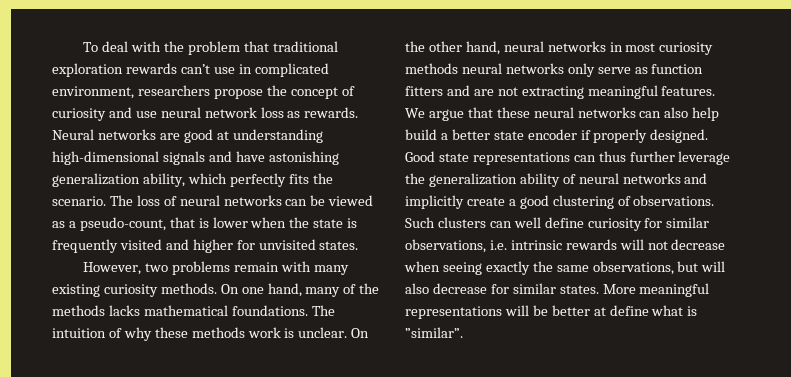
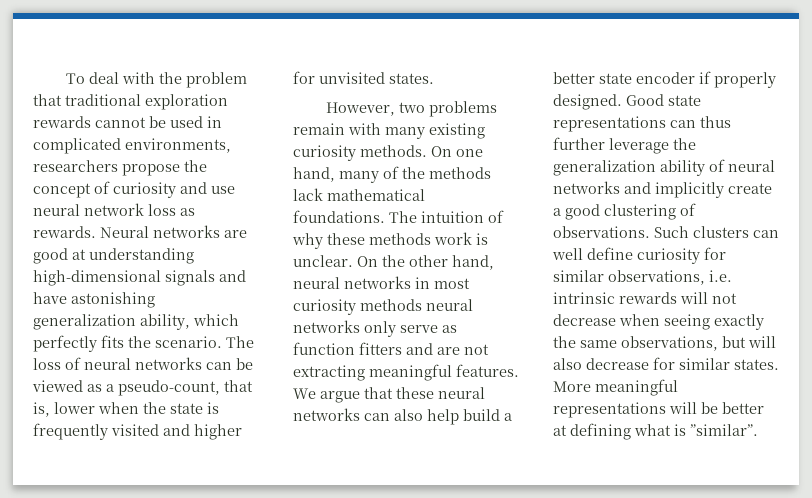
[180,64,235,74] can’t use -> [95,116,203,128] cannot be used
[52,86,134,99] environment, -> [125,138,231,153] environments,
[198,218,209,228] is -> [33,402,50,417] is,
[108,305,140,316] lacks -> [293,188,323,201] lack
[609,305,649,316] define -> [570,423,631,440] defining

